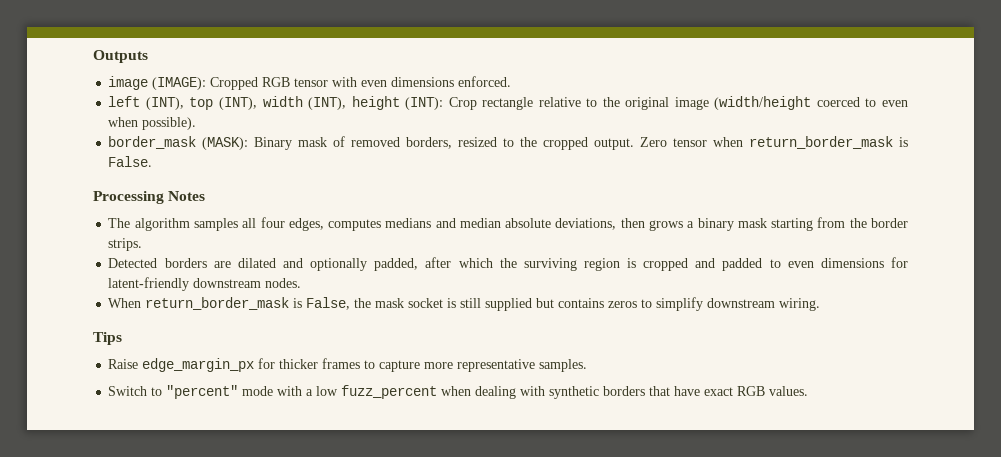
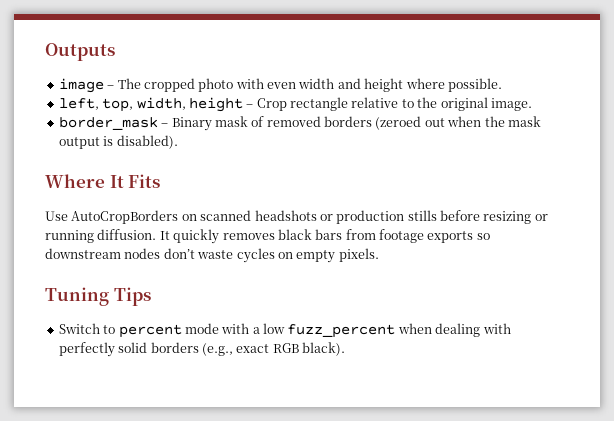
[152,76,512,90] [108,96,444,110] (IMAGE): Cropped RGB tensor with even dimensions enforced. // left (INT), top (INT), width (INT), height (INT): -> [107,78,502,92] [58,97,254,112] – The cropped photo with even width and height where possible. // left, top, width, height –
[674,96,908,110] [108,117,197,130] image (width/height coerced to even when possible). -> [490,98,532,111] image.
[202,137,249,150] (MASK): -> [161,123,169,127] –
[406,136,909,150] [108,156,153,167] [93,191,206,204] [108,217,908,231] [108,238,143,251] [108,257,909,271] [108,277,302,291] [108,297,821,311] [93,332,122,345] [108,358,588,372] borders, resized to the cropped output. Zero tensor when return_border_mask is False. // Processing Notes // The algorithm samples all four edges, computes medians and median absolute deviations, then grows a binary mask starting from the border strips. // Detected borders are dilated and optionally padded, after which the surviving region is cropped and padded to even dimensions for latent-friendly downstream nodes. // When return_border_mask is False, the mask socket is still supplied but contains zeros to simplify downstream wiring. // Tips // Raise edge_margin_px for thicker frames to capture more representative samples. -> [324,116,541,130] [58,135,178,149] [45,174,161,188] [45,210,548,224] [45,229,490,244] [45,248,379,263] [45,287,151,306] borders (zeroed out when the mask output is disabled). // Where It Fits // Use AutoCropBorders on scanned headshots or production stills before resizing or running diffusion. It quickly removes black bars from footage exports so downstream nodes don’t waste cycles on empty pixels. // Tuning Tips
[166,385,239,399] "percent" -> [118,324,182,338] percent
[549,386,701,399] synthetic borders that have -> [58,342,233,357] perfectly solid borders (e.g.,
[769,386,809,396] values. -> [302,342,345,356] black).

